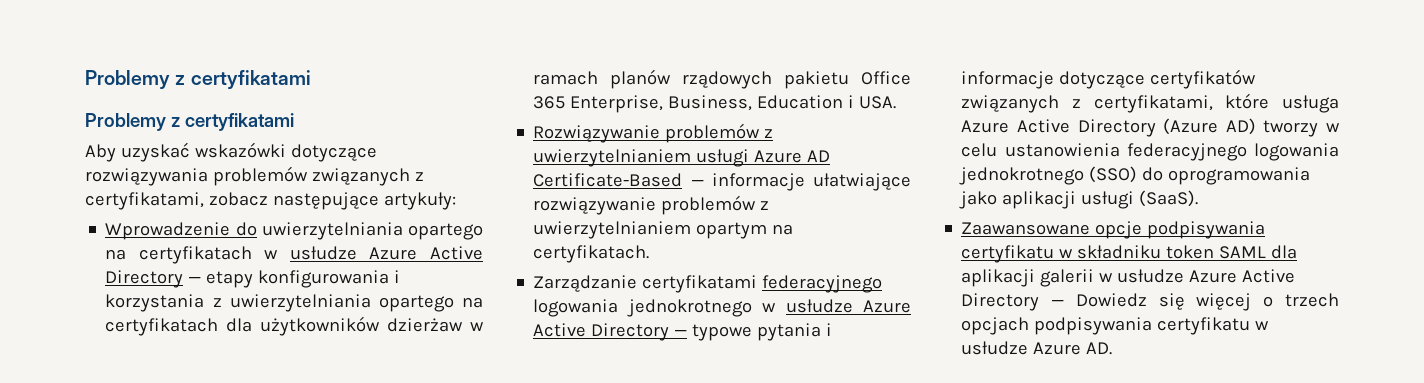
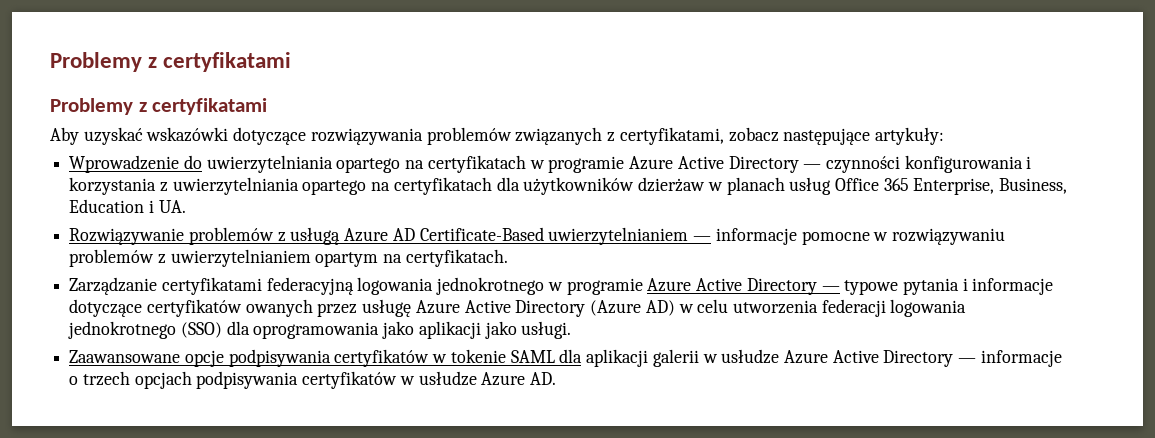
[289,246,483,260] [105,270,254,288] usłudze Azure Active Directory — etapy -> [548,156,900,173] programie Azure Active Directory — czynności
[533,69,850,89] ramach planów rządowych pakietu -> [726,177,832,195] planach usług
[859,96,897,109] USA. -> [158,200,186,213] UA.
[533,149,750,167] uwierzytelnianiem usługi -> [290,227,341,245] usługą
[690,173,911,191] [533,197,657,215] — informacje ułatwiające rozwiązywanie -> [548,227,1005,245] uwierzytelnianiem — informacje pomocne w rozwiązywaniu
[762,275,883,293] federacyjnego -> [266,277,354,295] federacyjną
[785,299,853,313] usłudze -> [566,278,643,295] programie
[961,93,1339,113] związanych z certyfikatami, które usługa -> [245,299,412,317] owanych przez usługę
[1263,120,1319,137] tworzy -> (675, 308) none
[1004,143,1247,161] ustanowienia federacyjnego -> [732,299,886,317] utworzenia federacji
[1142,167,1164,181] do -> [226,321,250,335] dla
[1081,190,1199,209] usługi (SaaS). -> [484,321,572,339] jako usługi.
[961,245,1215,263] certyfikatu w składniku token -> [334,349,506,367] certyfikatów w tokenie
[1075,293,1252,311] Dowiedz się więcej -> [980,350,1062,367] informacje
[1157,317,1251,335] certyfikatu -> [302,371,398,389] certyfikatów

